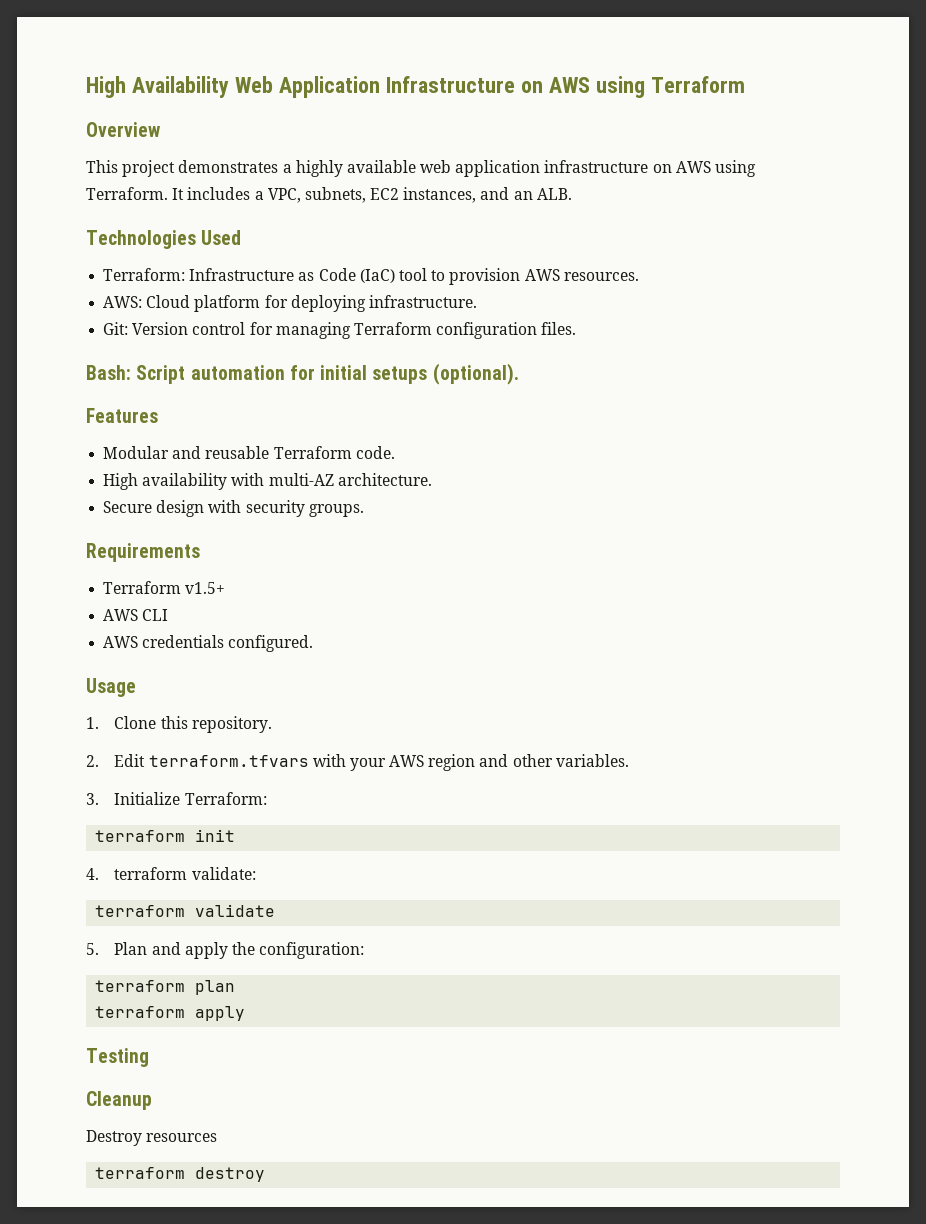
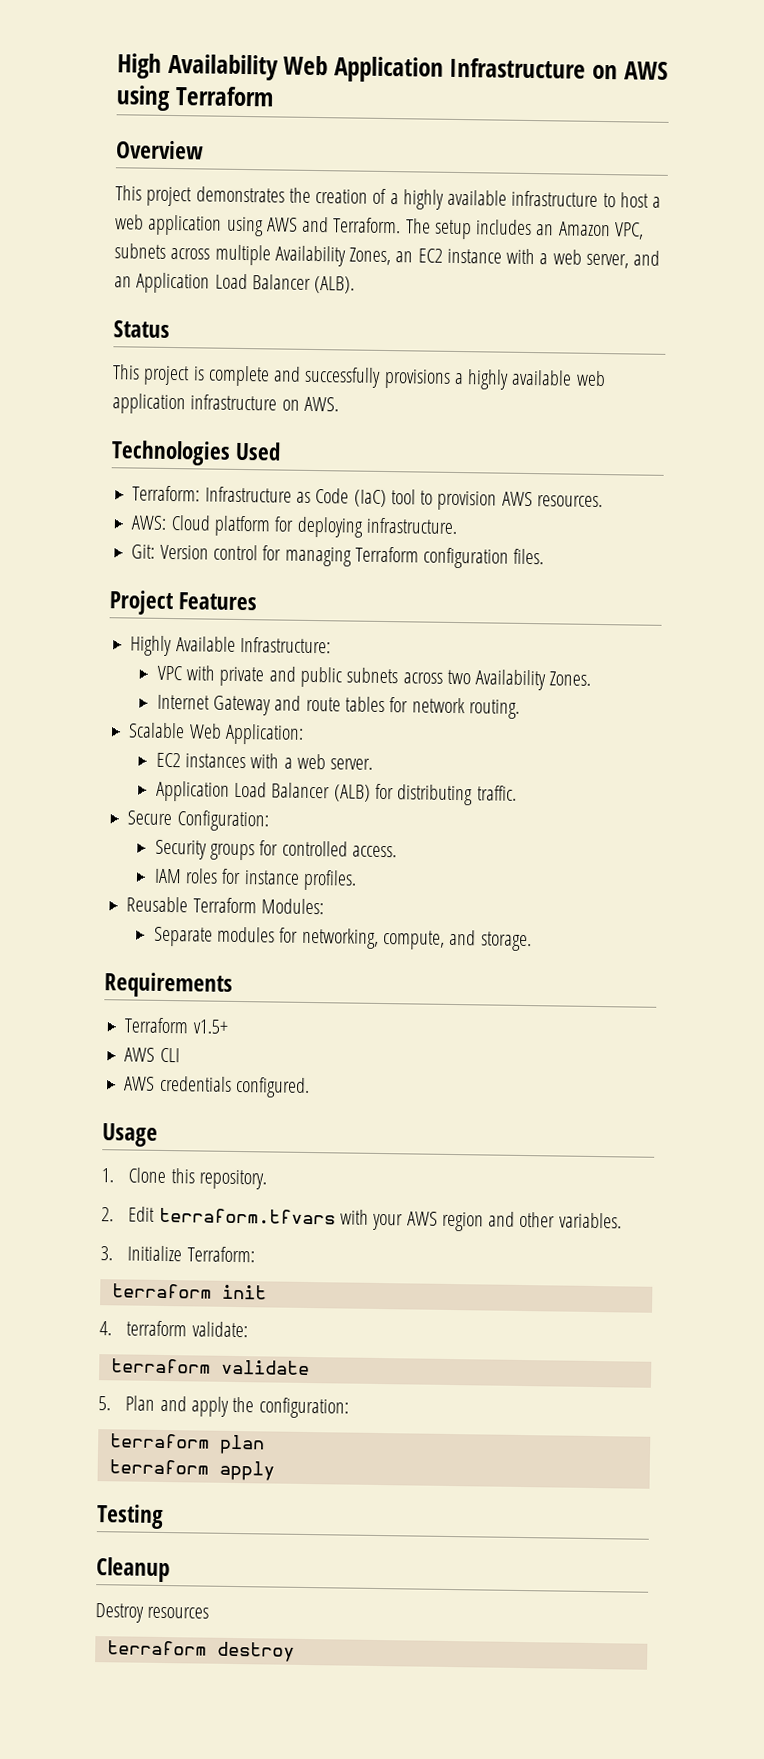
(279, 166) none -> [288,187,662,210] [115,214,644,240] [114,243,661,269] [114,272,356,294] [113,320,170,338] [112,364,451,389] the creation of a highly available infrastructure to host a web application using AWS and Terraform. The setup includes an Amazon VPC, subnets across multiple Availability Zones, an EC2 instance with a web server, and an Application Load Balancer (ALB). // Status // This project is complete and successfully provisions
[675,160,757,177] [86,187,572,203] AWS using Terraform. It includes a VPC, subnets, EC2 instances, and an ALB. -> [303,396,339,412] AWS.
[86,363,519,385] [86,408,158,423] [103,446,395,459] [103,473,432,490] [103,500,364,517] Bash: Script automation for initial setups (optional). // Features // Modular and reusable Terraform code. // High availability with multi-AZ architecture. // Secure design with security groups. -> [109,590,258,616] [130,635,331,657] [156,665,592,691] [156,694,520,719] [128,722,304,745] [155,752,374,770] [155,780,517,806] [127,810,269,832] [154,839,397,861] [153,868,357,891] [126,896,324,915] [153,926,532,952] Project Features // Highly Available Infrastructure: // VPC with private and public subnets across two Availability Zones. // Internet Gateway and route tables for network routing. // Scalable Web Application: // EC2 instances with a web server. // Application Load Balancer (ALB) for distributing traffic. // Secure Configuration: // Security groups for controlled access. // IAM roles for instance profiles. // Reusable Terraform Modules: // Separate modules for networking, compute, and storage.

